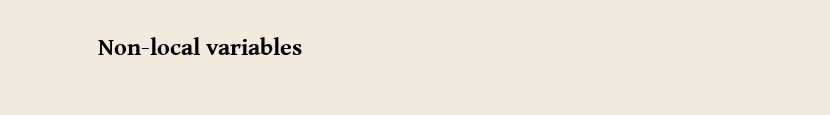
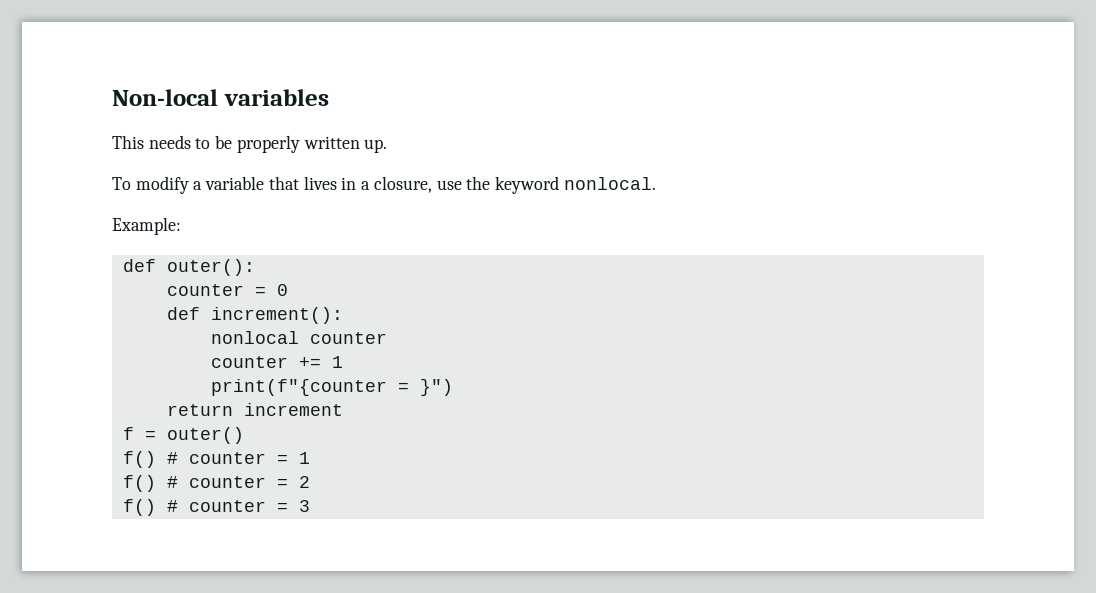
(303, 46) none -> [112,135,388,153] [112,176,656,194] [112,217,181,235] [122,259,255,276] [166,284,288,296] [166,307,343,324] [210,331,387,344] [210,356,343,368] [210,379,453,396] [166,403,343,416] [122,427,244,444] [122,451,310,468] [122,475,310,492] [122,499,310,516] // This needs to be properly written up. // To modify a variable that lives in a closure, use the keyword nonlocal. // Example: // def outer(): // counter = 0 // def increment(): // nonlocal counter // counter += 1 // print(f"{counter = }") // return increment // f = outer() // f() # counter = 1 // f() # counter = 2 // f() # counter = 3

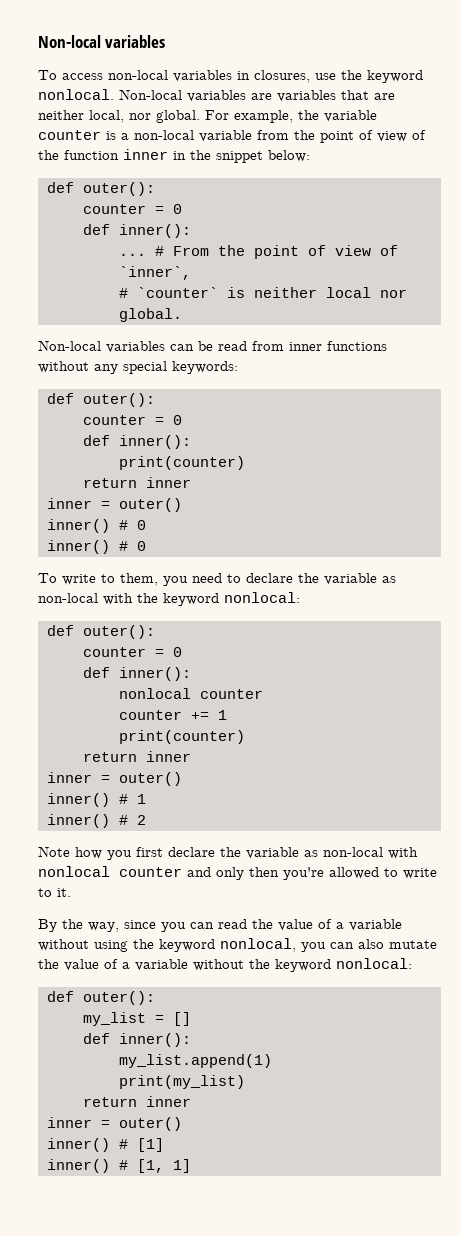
[112,135,388,153] [112,176,656,194] [112,217,181,235] [122,259,255,276] [166,284,288,296] [166,307,343,324] This needs to be properly written up. // To modify a variable that lives in a closure, use the keyword nonlocal. // Example: // def outer(): // counter = 0 // def increment(): -> [38,70,423,83] [38,89,395,102] [38,110,377,123] [38,130,426,143] [38,149,310,163] [46,182,155,196] [82,204,182,214] [82,224,191,238] [118,245,398,259] [118,266,191,280] [118,287,407,298] [118,308,182,322] [38,340,387,353] [38,361,238,374] [46,393,155,407] [82,415,182,425] [82,435,191,449] [118,456,245,470] [82,477,191,488] [46,498,182,512] [46,519,146,533] [46,540,146,554] [38,573,396,586] [38,592,300,606] [46,625,155,639] [82,647,182,657] [82,667,191,681] To access non-local variables in closures, use the keyword nonlocal. Non-local variables are variables that are neither local, nor global. For example, the variable counter is a non-local variable from the point of view of the function inner in the snippet below: // def outer(): // counter = 0 // def inner(): // ... # From the point of view of `inner`, // # `counter` is neither local nor global. // Non-local variables can be read from inner functions without any special keywords: // def outer(): // counter = 0 // def inner(): // print(counter) // return inner // inner = outer() // inner() # 0 // inner() # 0 // To write to them, you need to declare the variable as non-local with the keyword nonlocal: // def outer(): // counter = 0 // def inner():
[210,379,453,396] [166,403,343,416] [122,427,244,444] [122,451,310,468] [122,475,310,492] [122,499,310,516] print(f"{counter = }") // return increment // f = outer() // f() # counter = 1 // f() # counter = 2 // f() # counter = 3 -> [118,730,245,744] [82,751,191,762] [46,772,182,786] [46,793,146,807] [46,814,146,828] [38,846,418,860] [38,866,437,880] [38,888,71,897] [38,919,402,932] [38,938,437,952] [38,958,412,972] [46,991,155,1005] [82,1012,191,1026] [82,1033,191,1047] [118,1054,272,1068] [118,1075,245,1089] [82,1096,191,1107] [46,1117,182,1131] [46,1138,164,1152] [46,1159,191,1173] print(counter) // return inner // inner = outer() // inner() # 1 // inner() # 2 // Note how you first declare the variable as non-local with nonlocal counter and only then you're allowed to write to it. // By the way, since you can read the value of a variable without using the keyword nonlocal, you can also mutate the value of a variable without the keyword nonlocal: // def outer(): // my_list = [] // def inner(): // my_list.append(1) // print(my_list) // return inner // inner = outer() // inner() # [1] // inner() # [1, 1]

